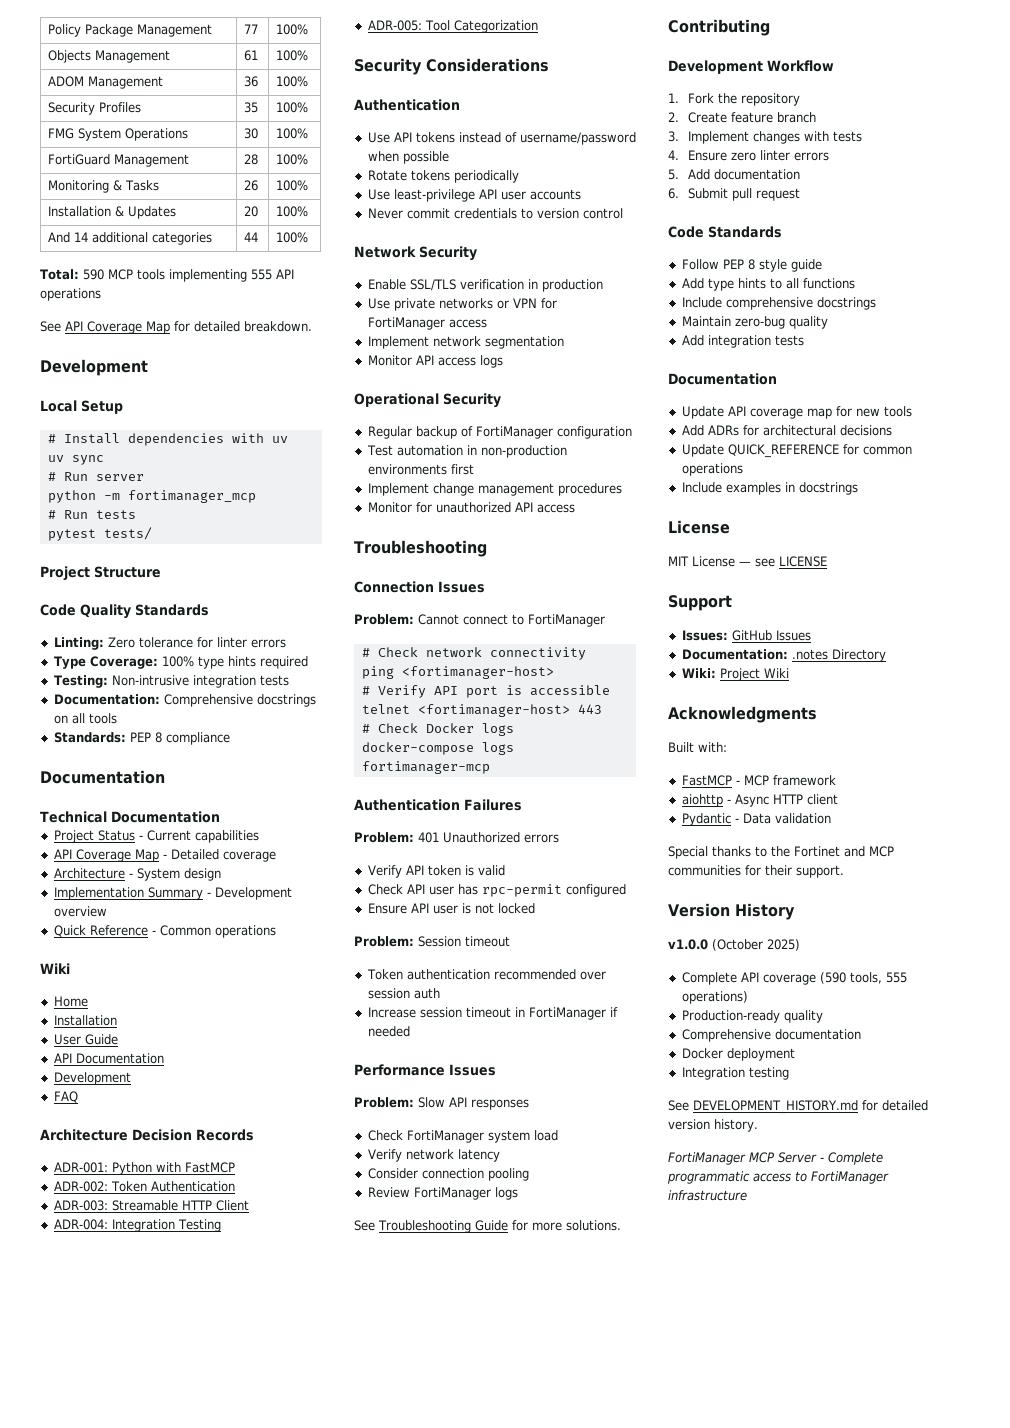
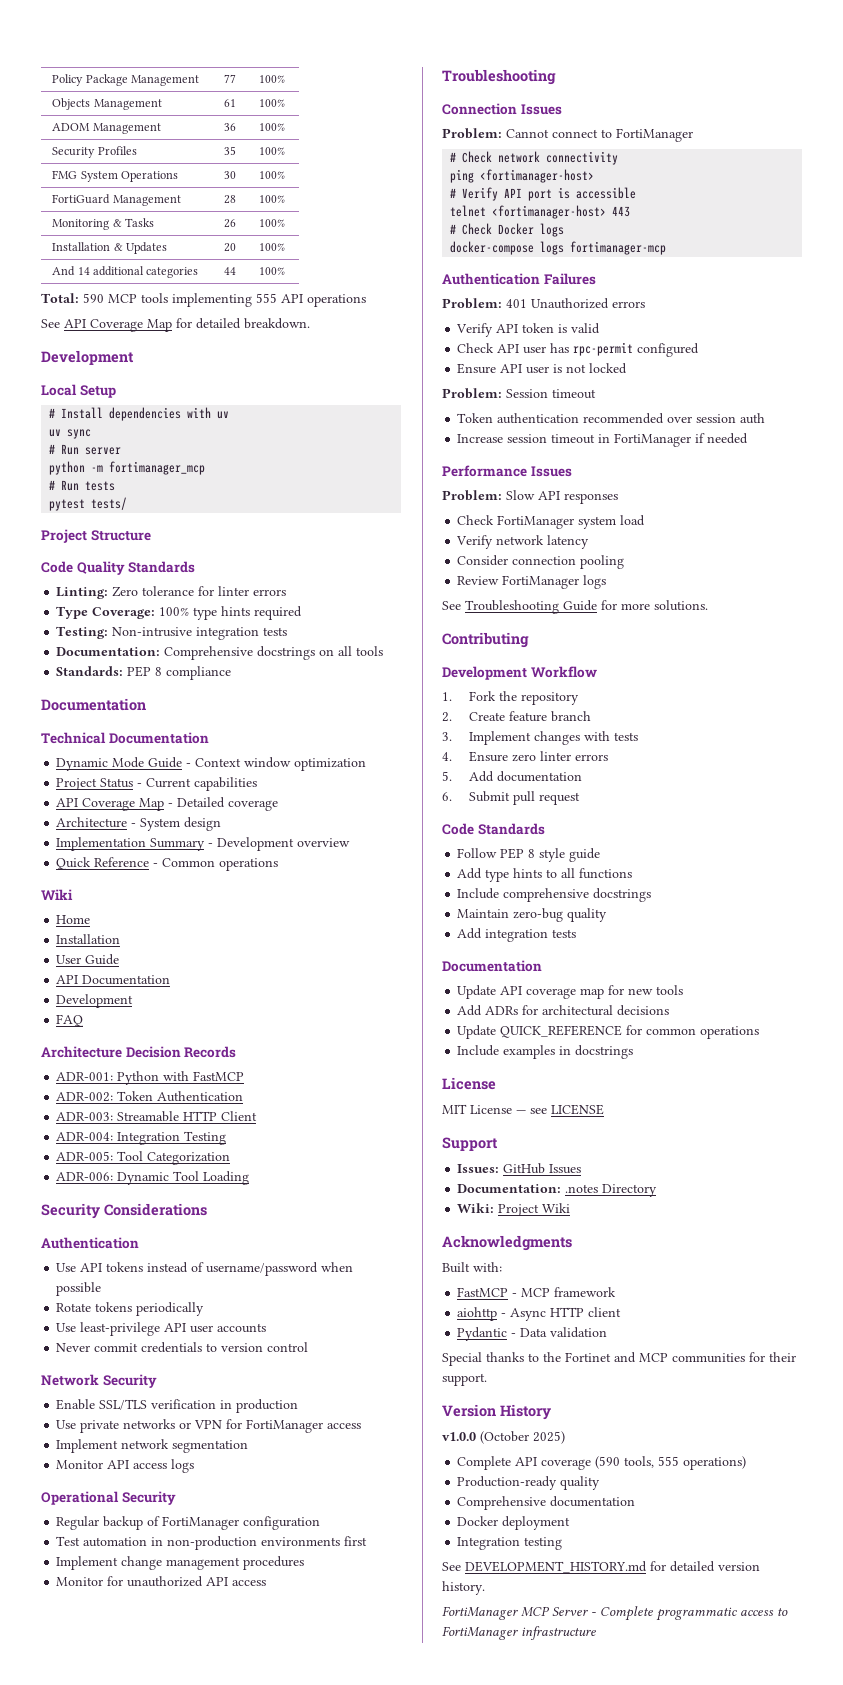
(220, 817) none -> [56,757,367,771] // Dynamic Mode Guide - Context window optimization
(538, 26) none -> [56,1171,250,1185] // ADR-006: Dynamic Tool Loading

